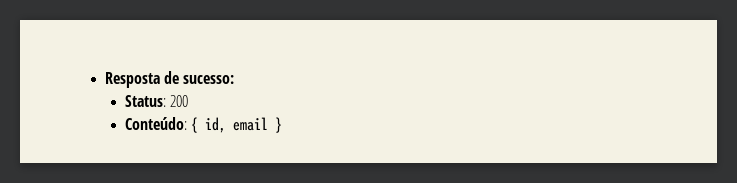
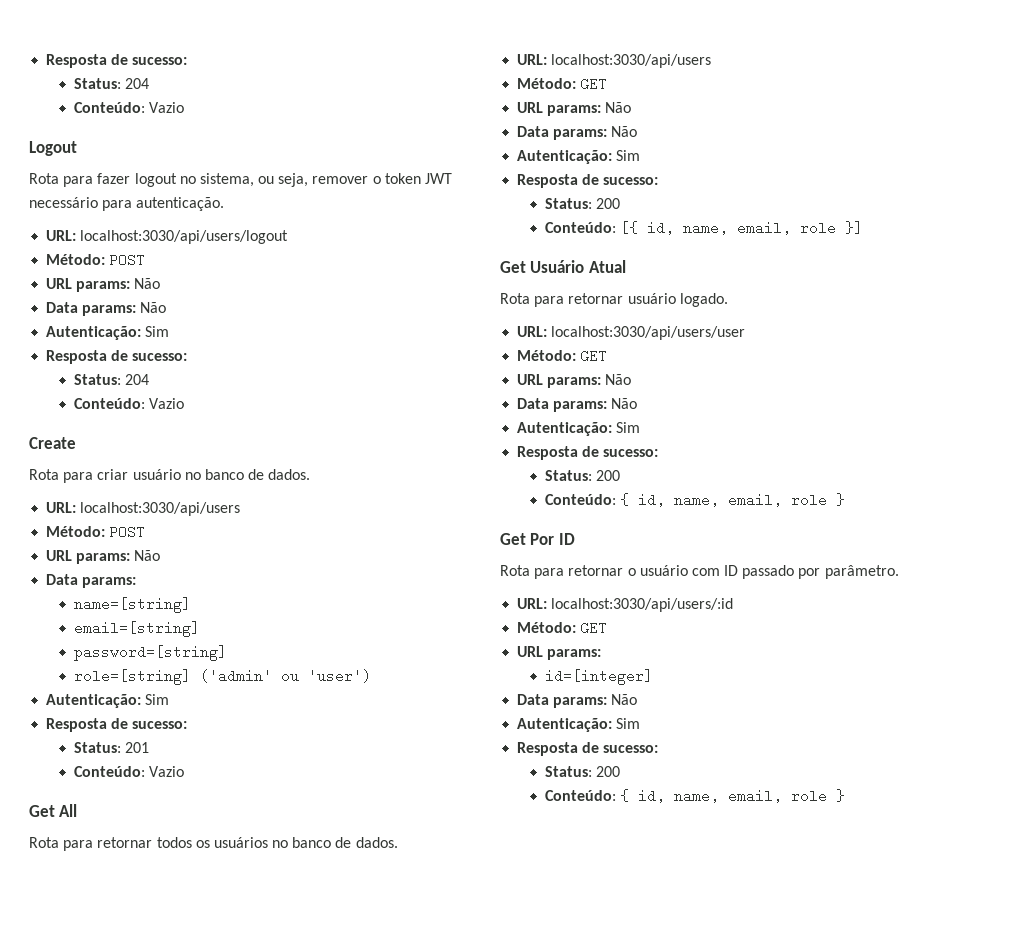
[105,71,235,88] [124,95,188,107] [124,117,268,133] Resposta de sucesso: // Status: 200 // Conteúdo: { id, email -> [46,54,188,68] [73,78,149,89] [73,102,184,113] [29,141,77,156] [29,173,453,187] [29,197,225,211] [46,230,289,244] [46,253,146,267] [46,278,161,292] [46,302,167,316] [46,326,170,340] [46,350,188,364] [73,374,149,385] [73,398,184,409] [29,437,76,449] [29,469,311,483] [46,502,241,516] [46,525,146,539] [46,550,161,564] [46,574,137,588] [73,597,191,613] [73,621,200,637] [73,645,227,661] [73,669,371,685] [46,694,170,708] [46,718,188,732] [73,742,149,753] [73,766,184,777] [29,804,78,817] [29,837,398,851] [517,54,712,68] [517,77,608,91] [517,102,632,116] [517,126,638,140] [517,150,641,164] [517,174,659,188] [544,198,620,209] [544,221,863,235] [500,260,626,273] [500,293,728,307] [517,326,746,340] [517,349,608,363] [517,374,632,388] [517,398,638,412] [517,422,641,436] [517,446,659,460] [544,470,620,481] [544,493,845,507] [500,533,575,545] [500,565,899,579] [517,598,734,612] [517,621,608,635] [517,646,602,660] [544,669,653,685] [517,694,638,708] [517,718,641,732] [517,742,659,756] [544,766,620,777] [544,789,827,803] Resposta de sucesso: // Status: 204 // Conteúdo: Vazio // Logout // Rota para fazer logout no sistema, ou seja, remover o token JWT necessário para autenticação. // URL: localhost:3030/api/users/logout // Método: POST // URL params: Não // Data params: Não // Autenticação: Sim // Resposta de sucesso: // Status: 204 // Conteúdo: Vazio // Create // Rota para criar usuário no banco de dados. // URL: localhost:3030/api/users // Método: POST // URL params: Não // Data params: // name=[string] // email=[string] // password=[string] // role=[string] ('admin' ou 'user') // Autenticação: Sim // Resposta de sucesso: // Status: 201 // Conteúdo: Vazio // Get All // Rota para retornar todos os usuários no banco de dados. // URL: localhost:3030/api/users // Método: GET // URL params: Não // Data params: Não // Autenticação: Sim // Resposta de sucesso: // Status: 200 // Conteúdo: [{ id, name, email, role }] // Get Usuário Atual // Rota para retornar usuário logado. // URL: localhost:3030/api/users/user // Método: GET // URL params: Não // Data params: Não // Autenticação: Sim // Resposta de sucesso: // Status: 200 // Conteúdo: { id, name, email, role } // Get Por ID // Rota para retornar o usuário com ID passado por parâmetro. // URL: localhost:3030/api/users/:id // Método: GET // URL params: // id=[integer] // Data params: Não // Autenticação: Sim // Resposta de sucesso: // Status: 200 // Conteúdo: { id, name, email, role

